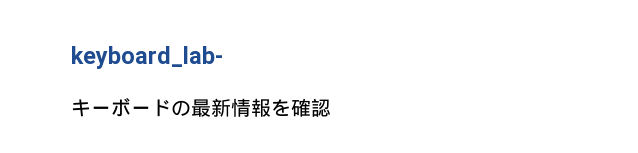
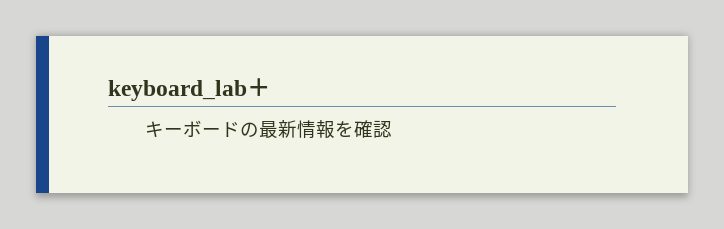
[71,46,223,69] keyboard_lab- -> [108,78,271,101] keyboard_lab＋

